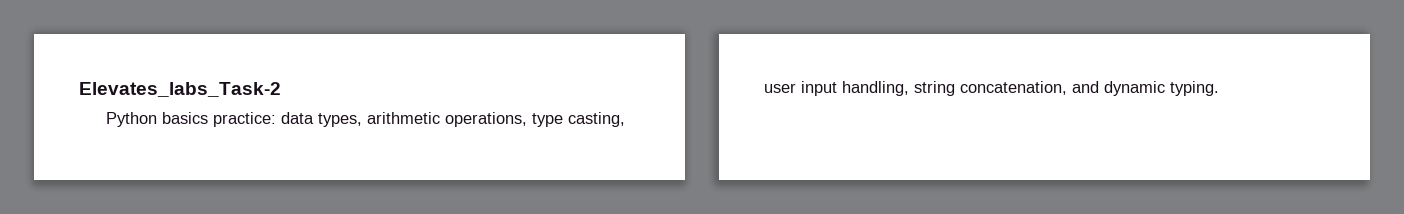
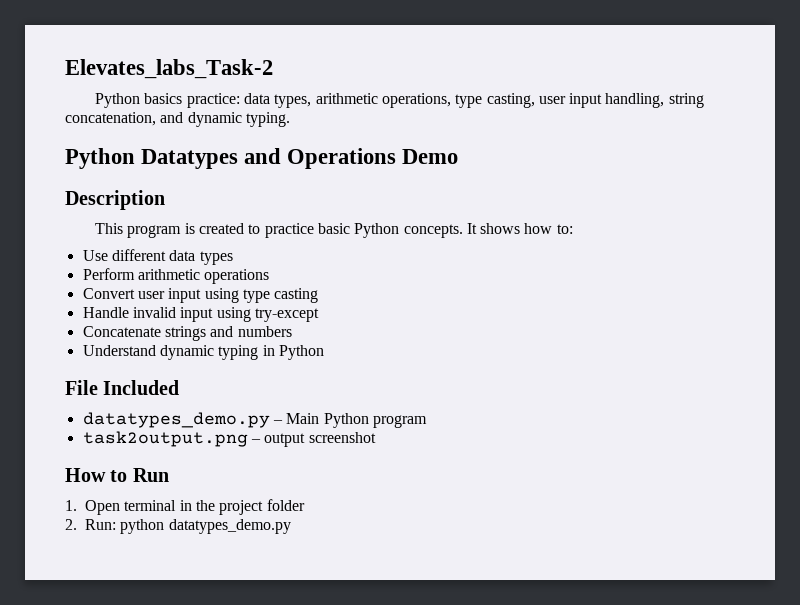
(1219, 88) none -> [65,148,459,169] [65,190,165,210] [94,223,573,238] [82,249,233,265] [82,268,270,284] [82,288,319,303] [82,307,319,322] [82,326,292,341] [82,345,324,360] [65,380,180,395] [82,412,427,428] [82,431,376,447] [65,468,169,482] [65,499,305,515] [65,519,291,534] // Python Datatypes and Operations Demo // Description // This program is created to practice basic Python concepts. It shows how to: // Use different data types // Perform arithmetic operations // Convert user input using type casting // Handle invalid input using try-except // Concatenate strings and numbers // Understand dynamic typing in Python // File Included // datatypes_demo.py – Main Python program // task2output.png – output screenshot // How to Run // 1. Open terminal in the project folder // 2. Run: python datatypes_demo.py

